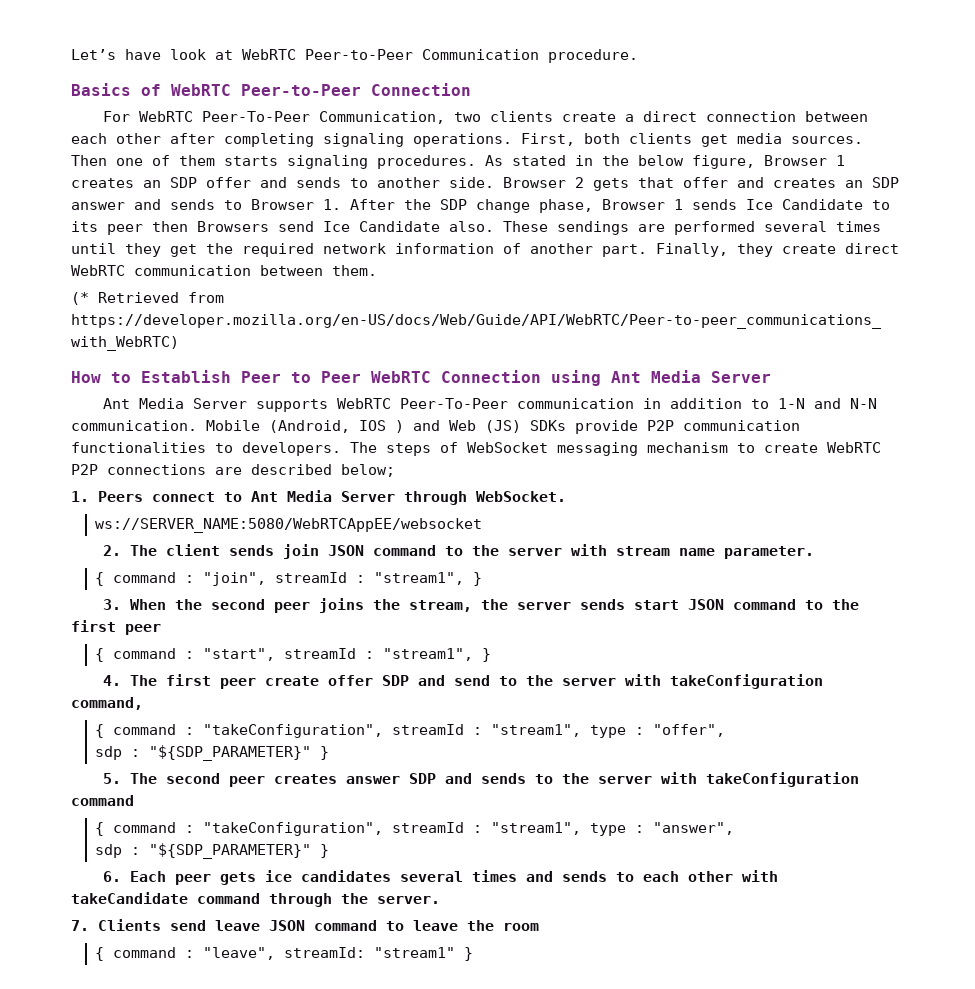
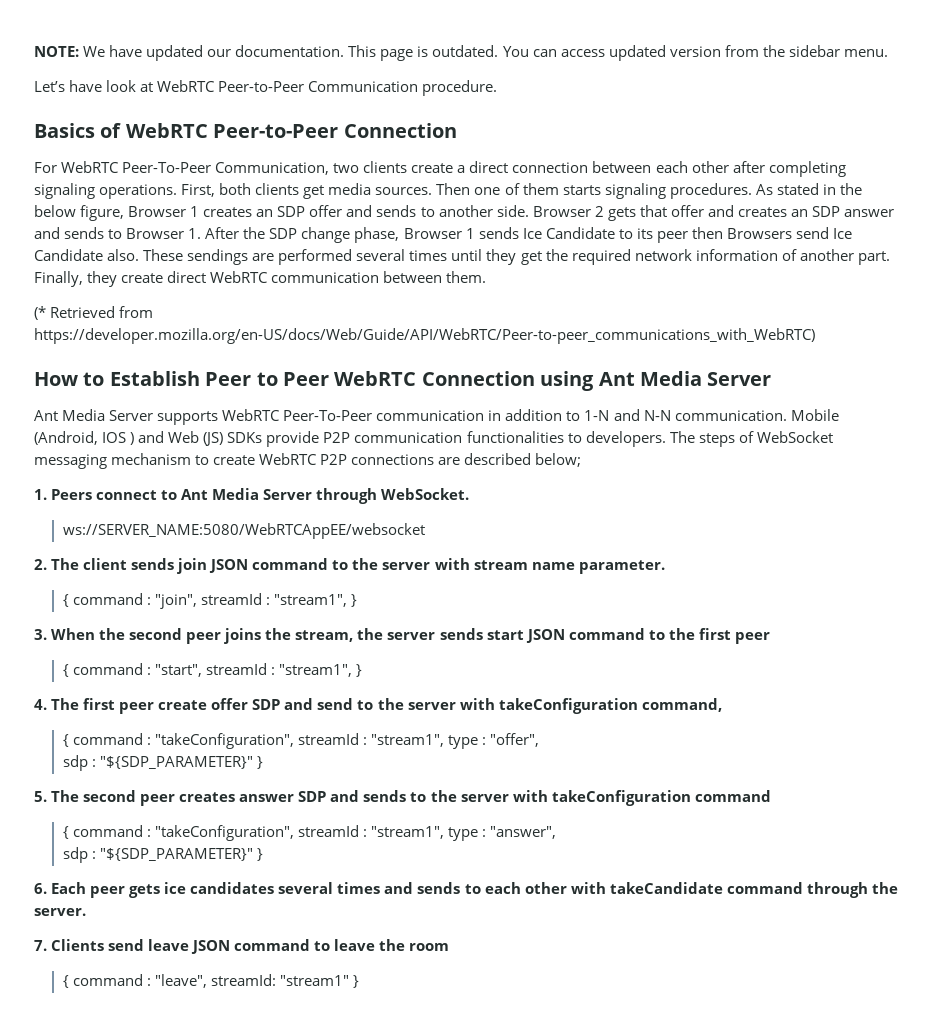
(71, 54) none -> [34,45,888,61] NOTE: We have updated our documentation. This page is outdated. You can access updated version from the sidebar menu. //

